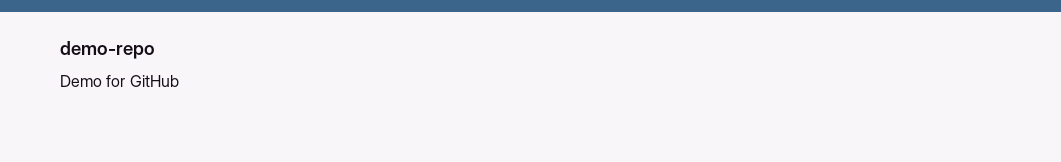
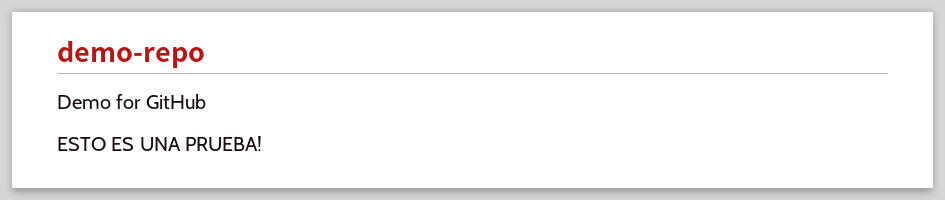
(179, 81) none -> [57,136,263,151] // ESTO ES UNA PRUEBA!

